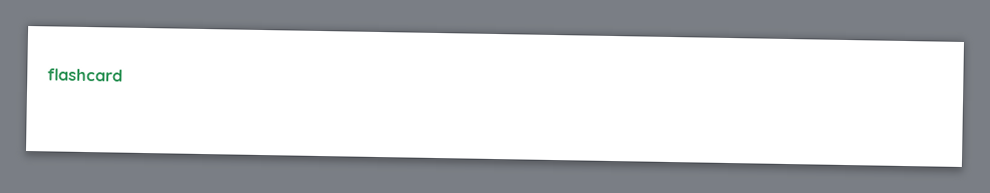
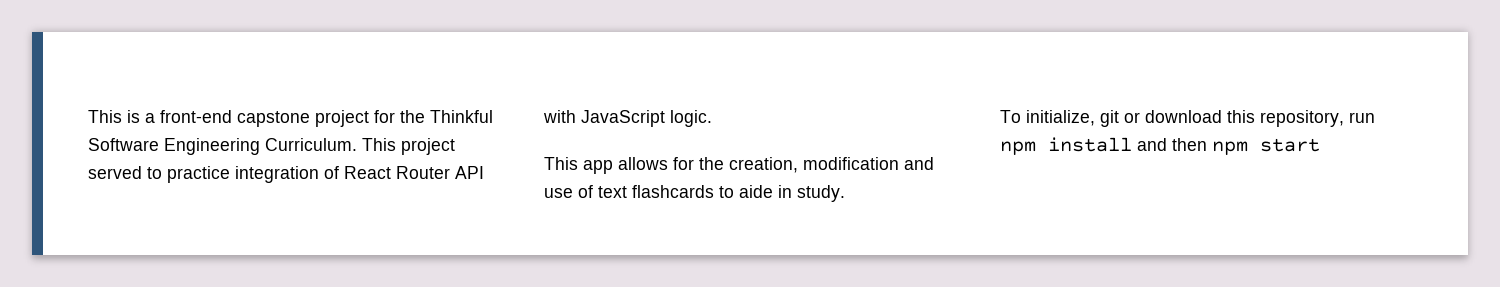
[47,68,123,82] flashcard -> [88,110,493,127] [88,138,455,155] [88,166,484,183] [543,110,712,127] [544,157,934,174] [544,185,845,202] [1000,110,1375,127] [1000,137,1320,155] This is a front-end capstone project for the Thinkful Software Engineering Curriculum. This project served to practice integration of React Router API with JavaScript logic. // This app allows for the creation, modification and use of text flashcards to aide in study. // To initialize, git or download this repository, run npm install and then npm start

